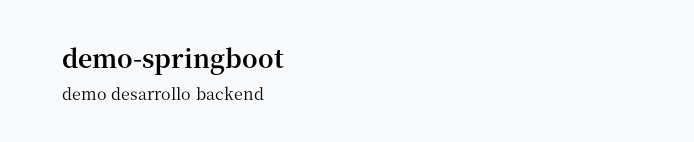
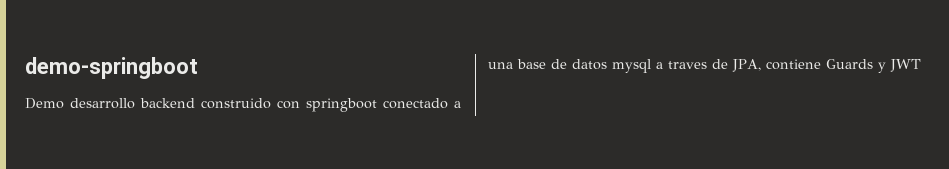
[62,87,107,100] demo -> [25,98,64,109] Demo
(264, 93) none -> [201,98,461,112] [488,59,921,73] construido con springboot conectado a una base de datos mysql a traves de JPA, contiene Guards y JWT

